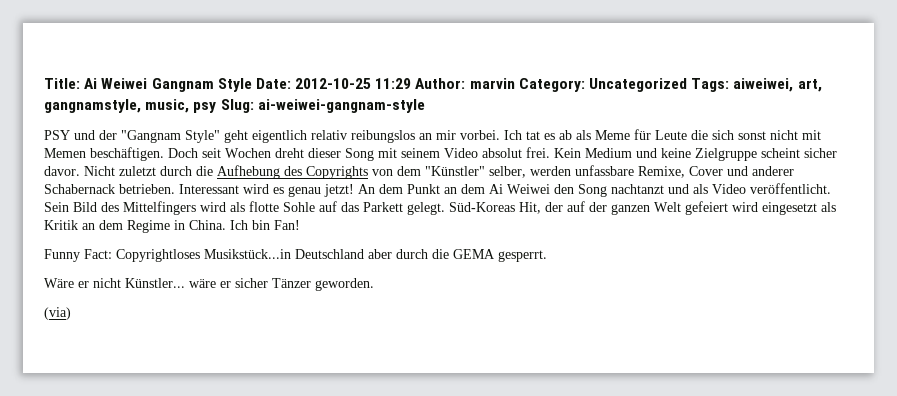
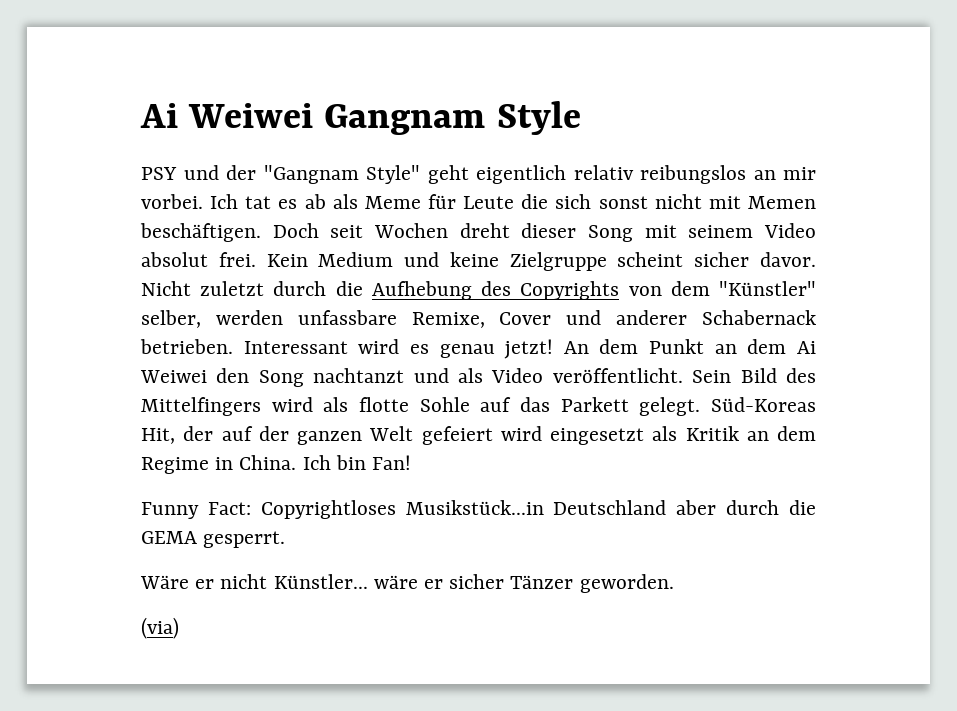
[44,78,80,89] Title: -> (140, 115) none
[255,78,822,92] [44,99,425,113] Date: 2012-10-25 11:29 Author: marvin Category: Uncategorized Tags: aiweiwei, art, gangnamstyle, music, psy Slug: ai-weiwei-gangnam-style -> (581, 118) none

